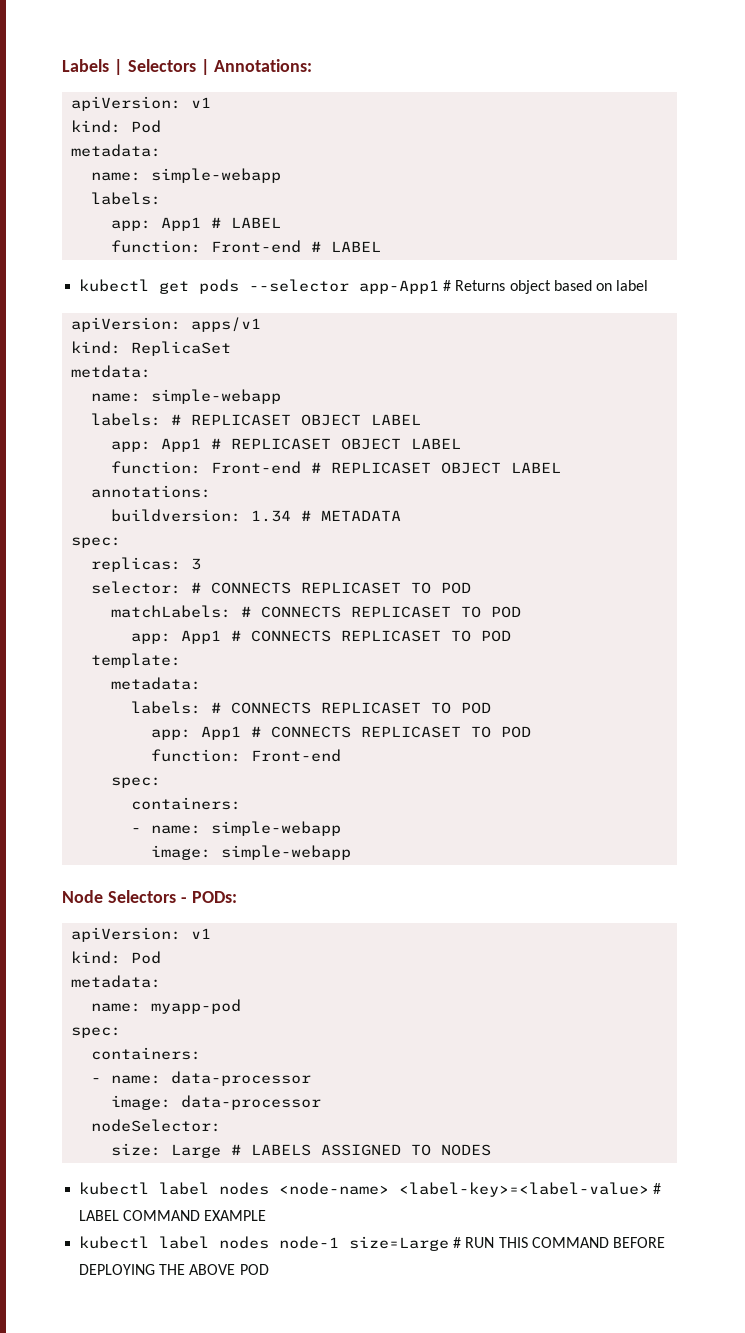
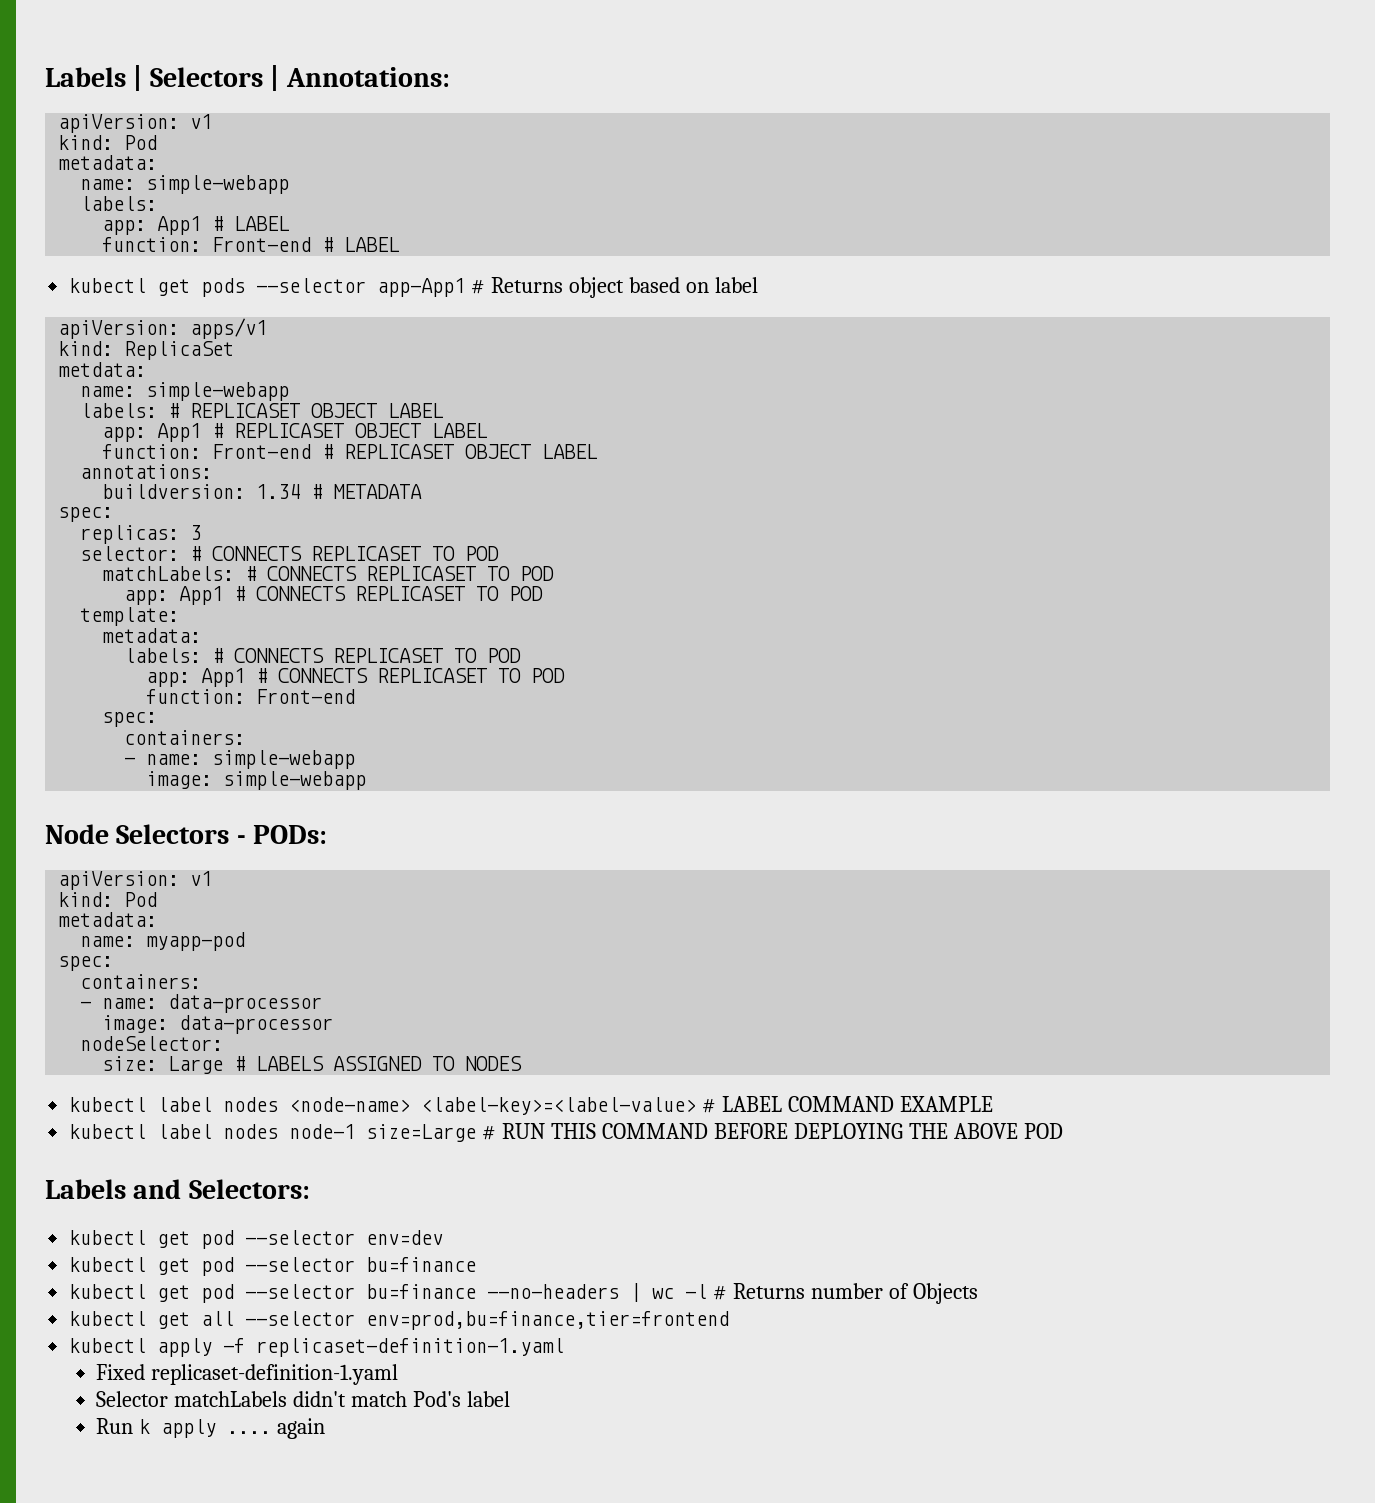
(269, 1269) none -> [45,1179,310,1199] [69,1230,444,1249] [69,1257,477,1276] [69,1283,978,1304] [69,1311,730,1330] [69,1338,565,1357] [96,1364,399,1385] [96,1391,511,1407] [96,1418,326,1439] // Labels and Selectors: // kubectl get pod --selector env=dev // kubectl get pod --selector bu=finance // kubectl get pod --selector bu=finance --no-headers | wc -l # Returns number of Objects // kubectl get all --selector env=prod,bu=finance,tier=frontend // kubectl apply -f replicaset-definition-1.yaml // Fixed replicaset-definition-1.yaml // Selector matchLabels didn't match Pod's label // Run k apply .... again

